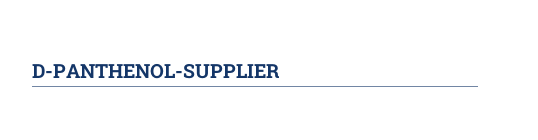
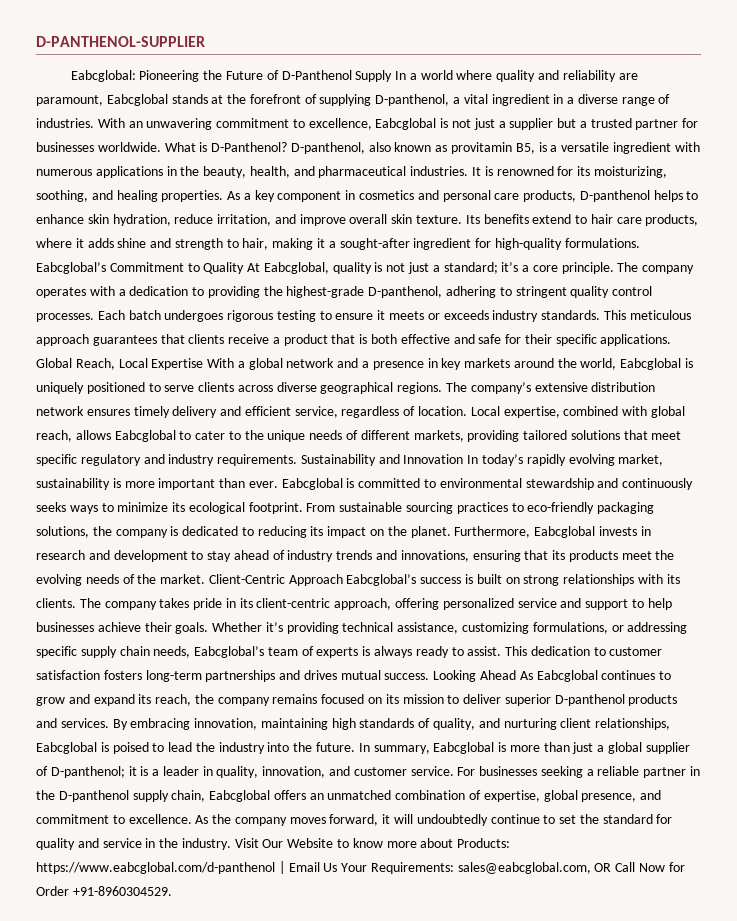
(280, 71) none -> [70,70,638,82] [36,94,671,106] [36,118,699,130] [36,142,700,154] [36,166,667,178] [36,190,699,202] [36,214,699,226] [36,238,640,250] [36,262,695,274] [36,286,653,298] [36,310,691,322] [36,334,672,346] [36,358,694,370] [36,382,656,394] [36,406,685,418] [36,430,682,442] [36,454,664,466] [36,478,694,490] [36,502,655,514] [36,526,651,538] [36,550,675,562] [36,574,680,586] [36,598,672,610] [36,622,688,634] [36,646,663,658] [36,670,672,682] [36,694,678,706] [36,718,671,730] [36,742,690,754] [36,766,701,778] [36,790,662,802] [36,814,673,826] [36,838,511,850] [36,861,685,874] [36,886,172,896] // Eabcglobal: Pioneering the Future of D-Panthenol Supply In a world where quality and reliability are paramount, Eabcglobal stands at the forefront of supplying D-panthenol, a vital ingredient in a diverse range of industries. With an unwavering commitment to excellence, Eabcglobal is not just a supplier but a trusted partner for businesses worldwide. What is D-Panthenol? D-panthenol, also known as provitamin B5, is a versatile ingredient with numerous applications in the beauty, health, and pharmaceutical industries. It is renowned for its moisturizing, soothing, and healing properties. As a key component in cosmetics and personal care products, D-panthenol helps to enhance skin hydration, reduce irritation, and improve overall skin texture. Its benefits extend to hair care products, where it adds shine and strength to hair, making it a sought-after ingredient for high-quality formulations. Eabcglobal’s Commitment to Quality At Eabcglobal, quality is not just a standard; it’s a core principle. The company operates with a dedication to providing the highest-grade D-panthenol, adhering to stringent quality control processes. Each batch undergoes rigorous testing to ensure it meets or exceeds industry standards. This meticulous approach guarantees that clients receive a product that is both effective and safe for their specific applications. Global Reach, Local Expertise With a global network and a presence in key markets around the world, Eabcglobal is uniquely positioned to serve clients across diverse geographical regions. The company’s extensive distribution network ensures timely delivery and efficient service, regardless of location. Local expertise, combined with global reach, allows Eabcglobal to cater to the unique needs of different markets, providing tailored solutions that meet specific regulatory and industry requirements. Sustainability and Innovation In today’s rapidly evolving market, sustainability is more important than ever. Eabcglobal is committed to environmental stewardship and continuously seeks ways to minimize its ecological footprint. From sustainable sourcing practices to eco-friendly packaging solutions, the company is dedicated to reducing its impact on the planet. Furthermore, Eabcglobal invests in research and development to stay ahead of industry trends and innovations, ensuring that its products meet the evolving needs of the market. Client-Centric Approach Eabcglobal’s success is built on strong relationships with its clients. The company takes pride in its client-centric approach, offering personalized service and support to help businesses achieve their goals. Whether it’s providing technical assistance, customizing formulations, or addressing specific supply chain needs, Eabcglobal’s team of experts is always ready to assist. This dedication to customer satisfaction fosters long-term partnerships and drives mutual success. Looking Ahead As Eabcglobal continues to grow and expand its reach, the company remains focused on its mission to deliver superior D-panthenol products and services. By embracing innovation, maintaining high standards of quality, and nurturing client relationships, Eabcglobal is poised to lead the industry into the future. In summary, Eabcglobal is more than just a global supplier of D-panthenol; it is a leader in quality, innovation, and customer service. For businesses seeking a reliable partner in the D-panthenol supply chain, Eabcglobal offers an unmatched combination of expertise, global presence, and commitment to excellence. As the company moves forward, it will undoubtedly continue to set the standard for quality and service in the industry. Visit Our Website to know more about Products: https://www.eabcglobal.com/d-panthenol | Email Us Your Requirements: sales@eabcglobal.com, OR Call Now for Order +91-8960304529.

